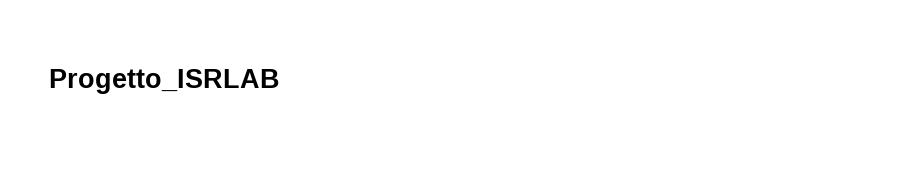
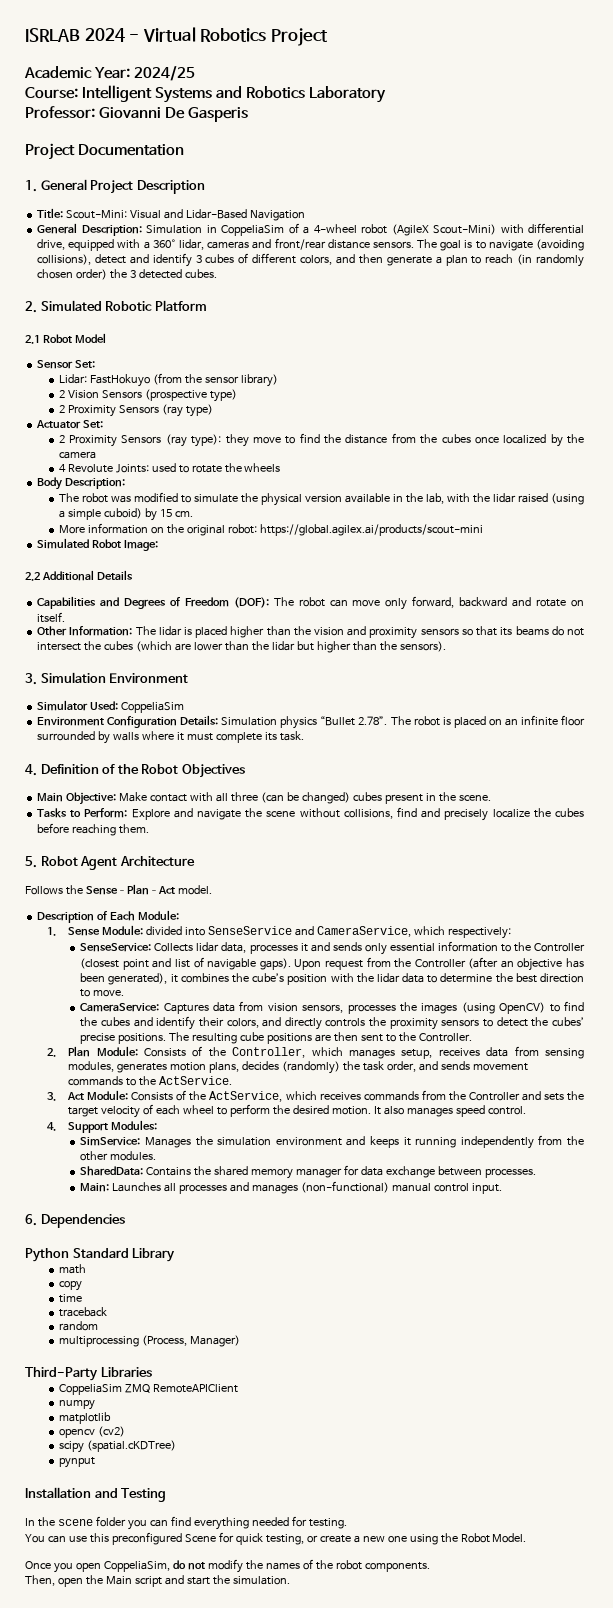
[49,69,280,94] Progetto_ISRLAB -> [25,27,328,46] [24,66,196,81] [25,85,387,103] [25,106,249,122] [25,143,185,160] [25,179,205,194] [37,208,305,221] [37,223,584,236] [37,238,584,251] [37,253,584,267] [37,269,217,280] [25,300,207,313] [25,333,106,344] [37,360,96,369] [58,373,278,387] [58,389,237,402] [58,404,213,417] [36,420,104,429] [58,433,584,447] [58,451,96,459] [58,463,281,473] [37,477,126,490] [58,492,585,506] [58,508,193,521] [58,523,483,536] [37,538,159,551] [25,570,133,581] [37,596,585,610] [37,612,66,623] [37,626,584,639] [37,641,446,653] [25,672,189,685] [37,700,185,713] [37,715,585,729] [37,731,304,744] [25,764,245,778] [37,792,491,805] [37,807,584,821] [37,823,150,836] [25,856,195,870] [25,884,212,895] [37,910,180,923] [46,925,511,939] [80,941,585,955] [80,957,585,971] [80,973,584,985] [80,989,125,997] [80,1001,585,1014] [80,1016,585,1030] [80,1032,472,1044] [46,1046,584,1059] [68,1061,528,1074] [68,1076,233,1086] [46,1090,584,1102] [68,1104,526,1118] [46,1120,158,1133] [80,1135,585,1149] [80,1151,157,1161] [80,1165,536,1179] [80,1181,503,1194] [25,1214,125,1228] [25,1248,176,1262] [58,1264,86,1274] [58,1281,82,1291] [58,1294,82,1303] [58,1307,107,1317] [58,1321,98,1331] [58,1335,240,1347] [25,1367,152,1381] [58,1384,238,1395] [58,1400,95,1410] [58,1412,111,1424] [58,1426,125,1438] [58,1440,176,1453] [58,1457,95,1468] [25,1487,167,1502] [25,1516,347,1530] [25,1532,527,1545] [25,1559,430,1573] [25,1575,290,1587] ISRLAB 2024 - Virtual Robotics Project // Academic Year: 2024/25 // Course: Intelligent Systems and Robotics Laboratory // Professor: Giovanni De Gasperis // Project Documentation // 1. General Project Description // Title: Scout-Mini: Visual and Lidar-Based Navigation // General Description: Simulation in CoppeliaSim of a 4-wheel robot (AgileX Scout-Mini) with differential drive, equipped with a 360° lidar, cameras and front/rear distance sensors. The goal is to navigate (avoiding collisions), detect and identify 3 cubes of different colors, and then generate a plan to reach (in randomly chosen order) the 3 detected cubes. // 2. Simulated Robotic Platform // 2.1 Robot Model // Sensor Set: // Lidar: FastHokuyo (from the sensor library) // 2 Vision Sensors (prospective type) // 2 Proximity Sensors (ray type) // Actuator Set: // 2 Proximity Sensors (ray type): they move to find the distance from the cubes once localized by the camera // 4 Revolute Joints: used to rotate the wheels // Body Description: // The robot was modified to simulate the physical version available in the lab, with the lidar raised (using a simple cuboid) by 15 cm. // More information on the original robot: https://global.agilex.ai/products/scout-mini // Simulated Robot Image: // 2.2 Additional Details // Capabilities and Degrees of Freedom (DOF): The robot can move only forward, backward and rotate on itself. // Other Information: The lidar is placed higher than the vision and proximity sensors so that its beams do not intersect the cubes (which are lower than the lidar but higher than the sensors). // 3. Simulation Environment // Simulator Used: CoppeliaSim // Environment Configuration Details: Simulation physics “Bullet 2.78”. The robot is placed on an infinite floor surrounded by walls where it must complete its task. // 4. Definition of the Robot Objectives // Main Objective: Make contact with all three (can be changed) cubes present in the scene. // Tasks to Perform: Explore and navigate the scene without collisions, find and precisely localize the cubes before reaching them. // 5. Robot Agent Architecture // Follows the Sense–Plan–Act model. // Description of Each Module: // 1. Sense Module: divided into SenseService and CameraService, which respectively: // SenseService: Collects lidar data, processes it and sends only essential information to the Controller (closest point and list of navigable gaps). Upon request from the Controller (after an objective has been generated), it combines the cube’s position with the lidar data to determine the best direction to move. // CameraService: Captures data from vision sensors, processes the images (using OpenCV) to find the cubes and identify their colors, and directly controls the proximity sensors to detect the cubes’ precise positions. The resulting cube positions are then sent to the Controller. // 2. Plan Module: Consists of the Controller, which manages setup, receives data from sensing modules, generates motion plans, decides (randomly) the task order, and sends movement commands to the ActService. // 3. Act Module: Consists of the ActService, which receives commands from the Controller and sets the target velocity of each wheel to perform the desired motion. It also manages speed control. // 4. Support Modules: // SimService: Manages the simulation environment and keeps it running independently from the other modules. // SharedData: Contains the shared memory manager for data exchange between processes. // Main: Launches all processes and manages (non-functional) manual control input. // 6. Dependencies // Python Standard Library // math // copy // time // traceback // random // multiprocessing (Process, Manager) // Third-Party Libraries // CoppeliaSim ZMQ RemoteAPIClient // numpy // matplotlib // opencv (cv2) // scipy (spatial.cKDTree) // pynput // Installation and Testing // In the scene folder you can find everything needed for testing. // You can use this preconfigured Scene for quick testing, or create a new one using the Robot Model. // Once you open CoppeliaSim, do not modify the names of the robot components. // Then, open the Main script and start the simulation.

